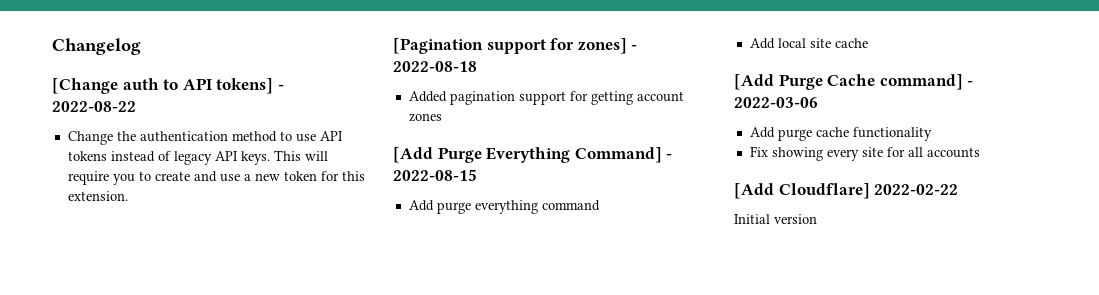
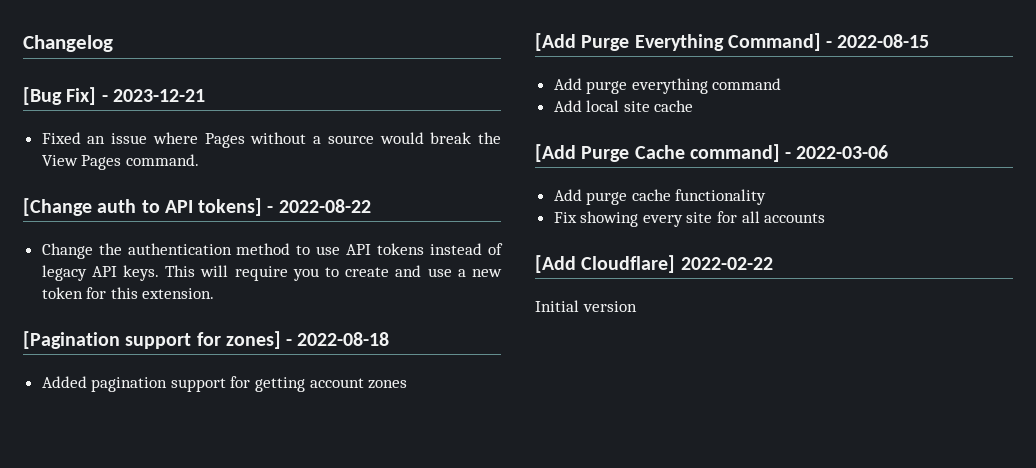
(141, 46) none -> [23,87,205,105] [41,132,502,148] [41,154,199,170] // [Bug Fix] - 2023-12-21 // Fixed an issue where Pages without a source would break the View Pages command.

